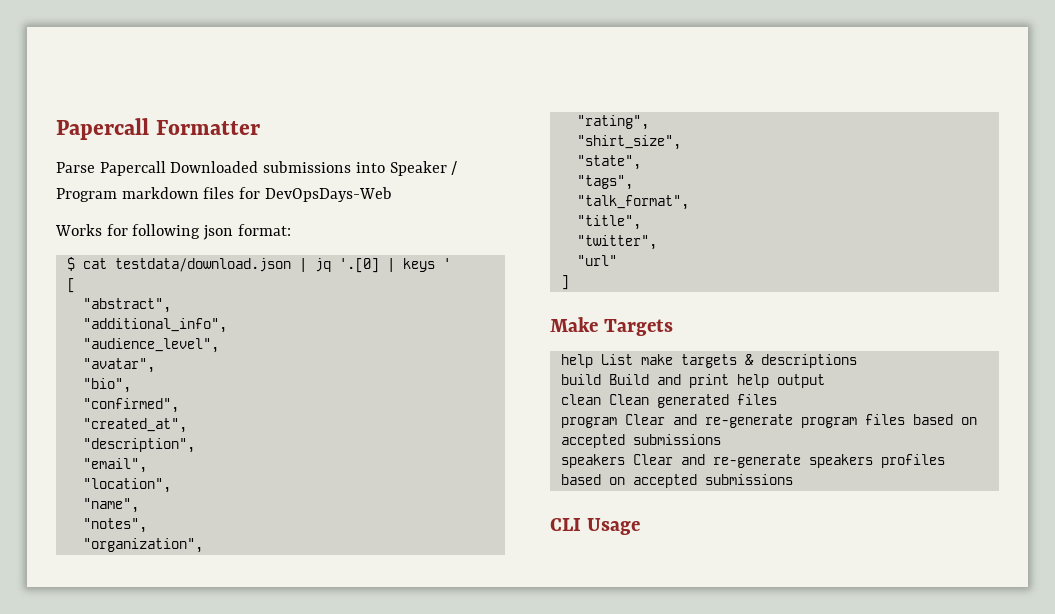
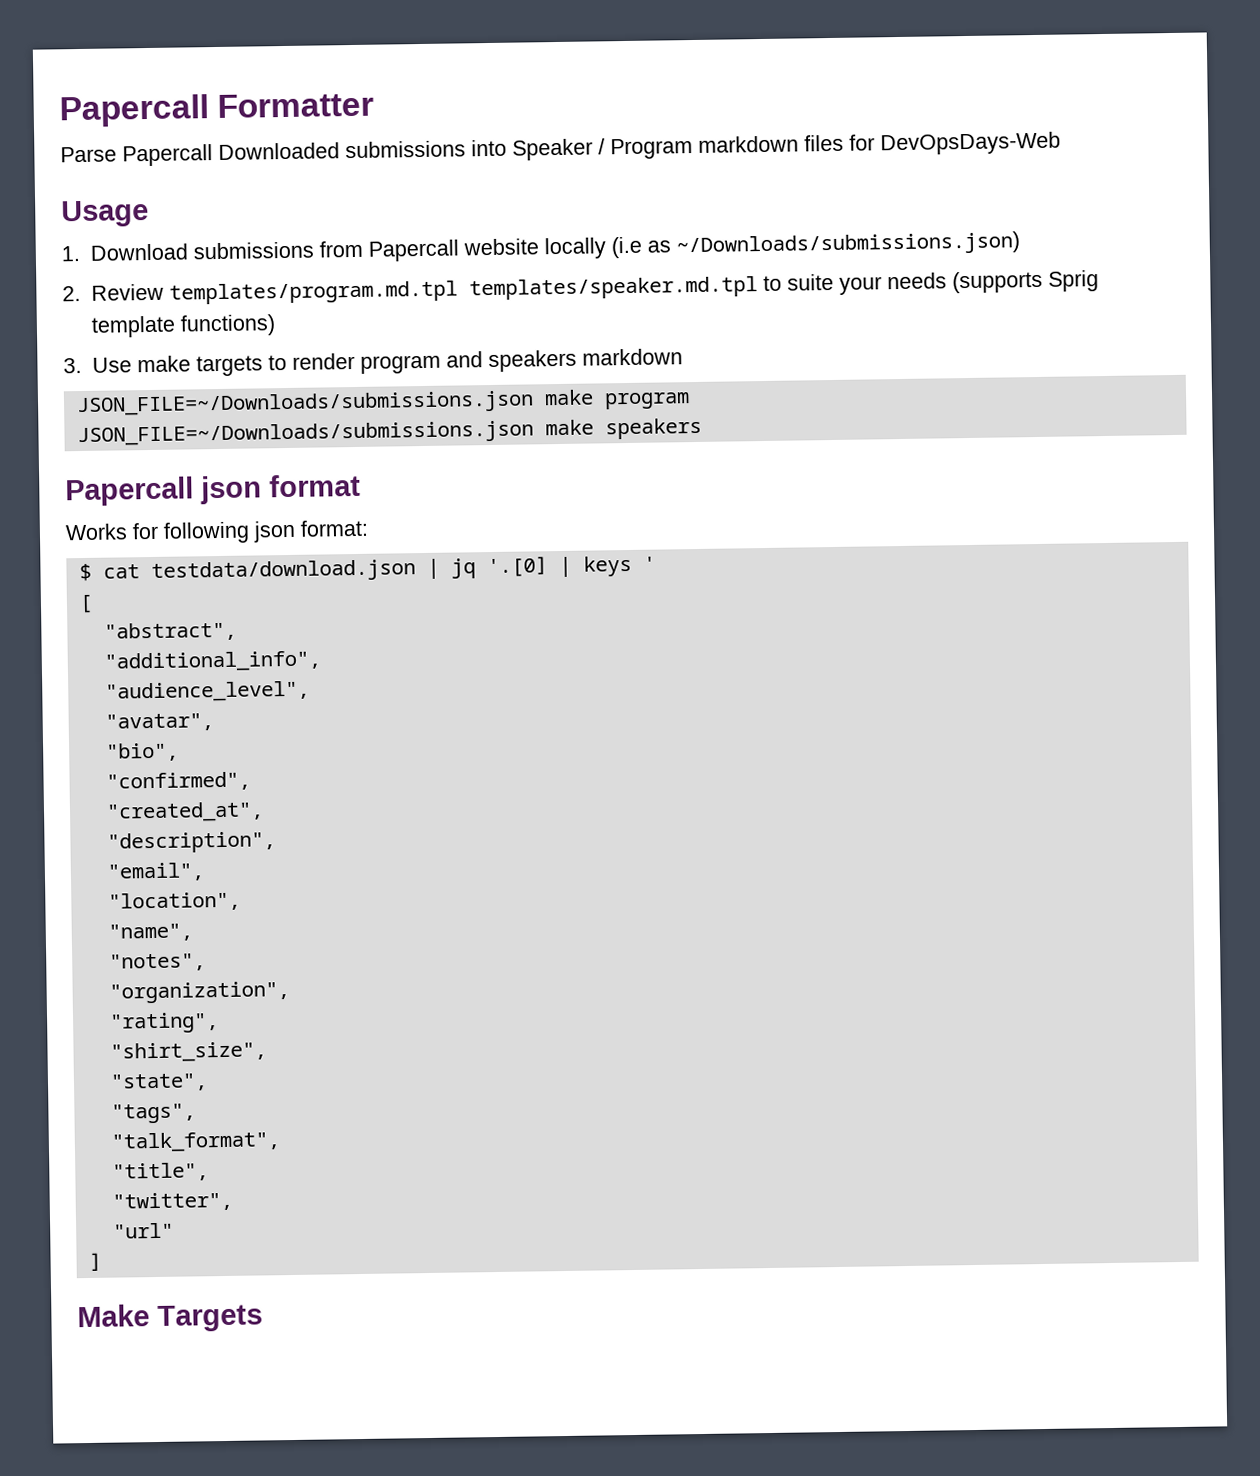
(392, 194) none -> [61,200,149,228] [61,231,1020,262] [62,270,1099,305] [90,314,276,338] [63,348,683,377] [75,389,690,418] [76,417,702,448] [65,473,361,507] // Usage // 1. Download submissions from Papercall website locally (i.e as ~/Downloads/submissions.json) // 2. Review templates/program.md.tpl templates/speaker.md.tpl to suite your needs (supports Sprig template functions) // 3. Use make targets to render program and speakers markdown // JSON_FILE=~/Downloads/submissions.json make program // JSON_FILE=~/Downloads/submissions.json make speakers // Papercall json format
[560,354,857,368] [560,374,825,388] [560,394,777,408] [560,414,977,428] [560,434,721,448] [560,454,945,468] [560,474,793,488] [550,518,640,535] // help List make targets & descriptions // build Build and print help output // clean Clean generated files // program Clear and re-generate program files based on accepted submissions // speakers Clear and re-generate speakers profiles based on accepted submissions // CLI Usage -> (263, 1318) none

